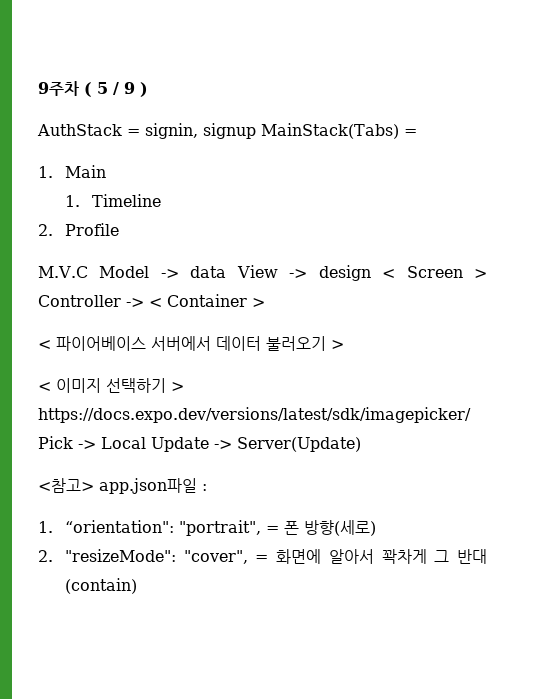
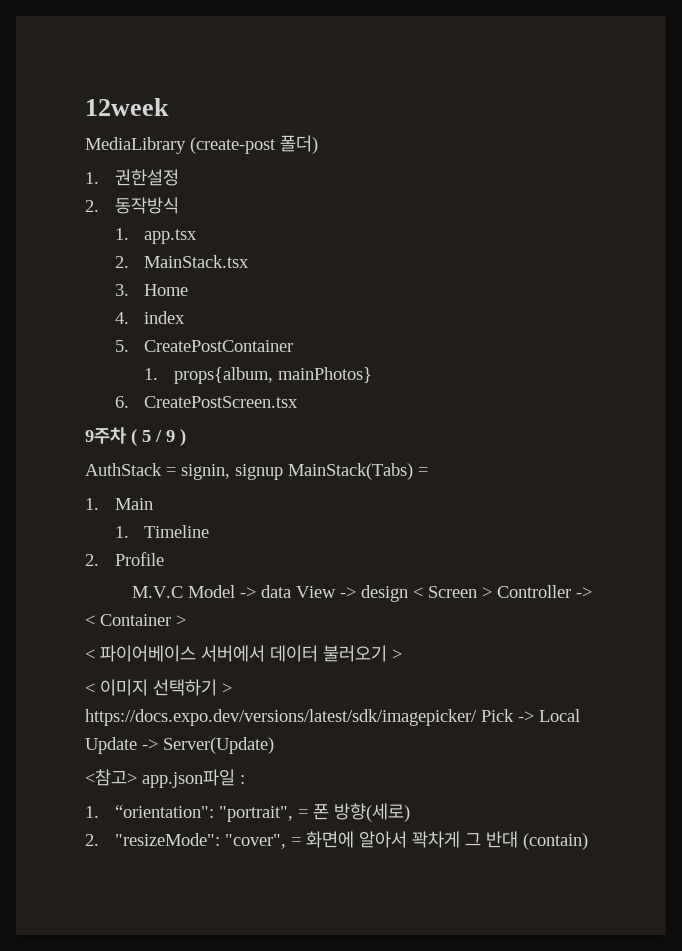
(38, 88) none -> [85,98,169,116] [85,135,318,154] [85,169,179,186] [85,197,179,214] [114,228,198,244] [114,255,250,268] [114,284,189,296] [114,311,186,324] [114,340,294,352] [144,367,372,384] [114,396,299,408] 12week // MediaLibrary (create-post 폴더) // 1. 권한설정 // 2. 동작방식 // 1. app.tsx // 2. MainStack.tsx // 3. Home // 4. index // 5. CreatePostContainer // 1. props{album, mainPhotos} // 6. CreatePostScreen.tsx //

